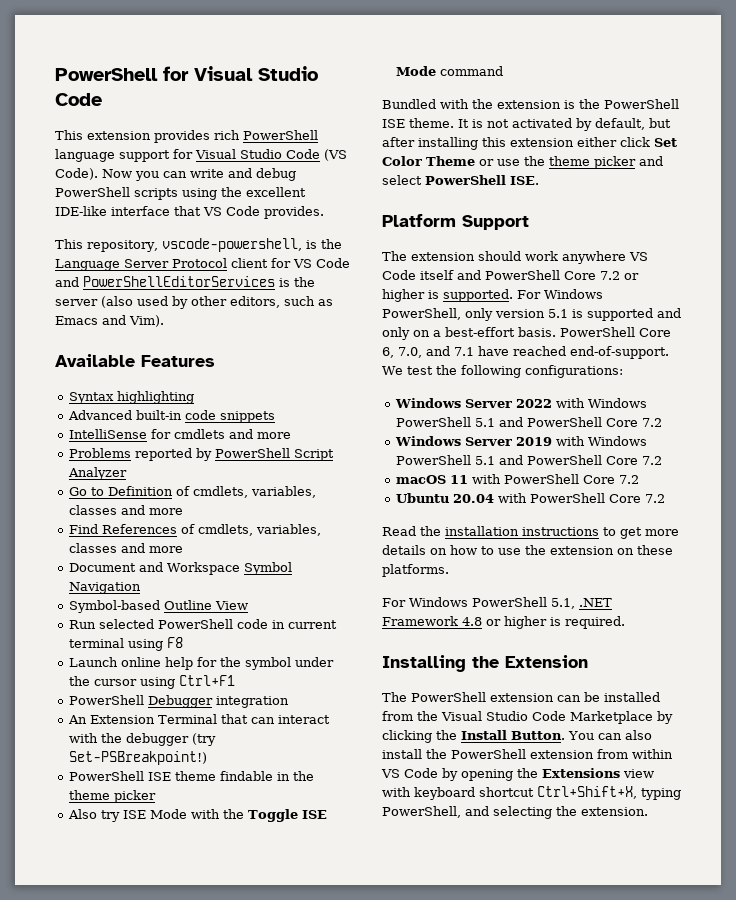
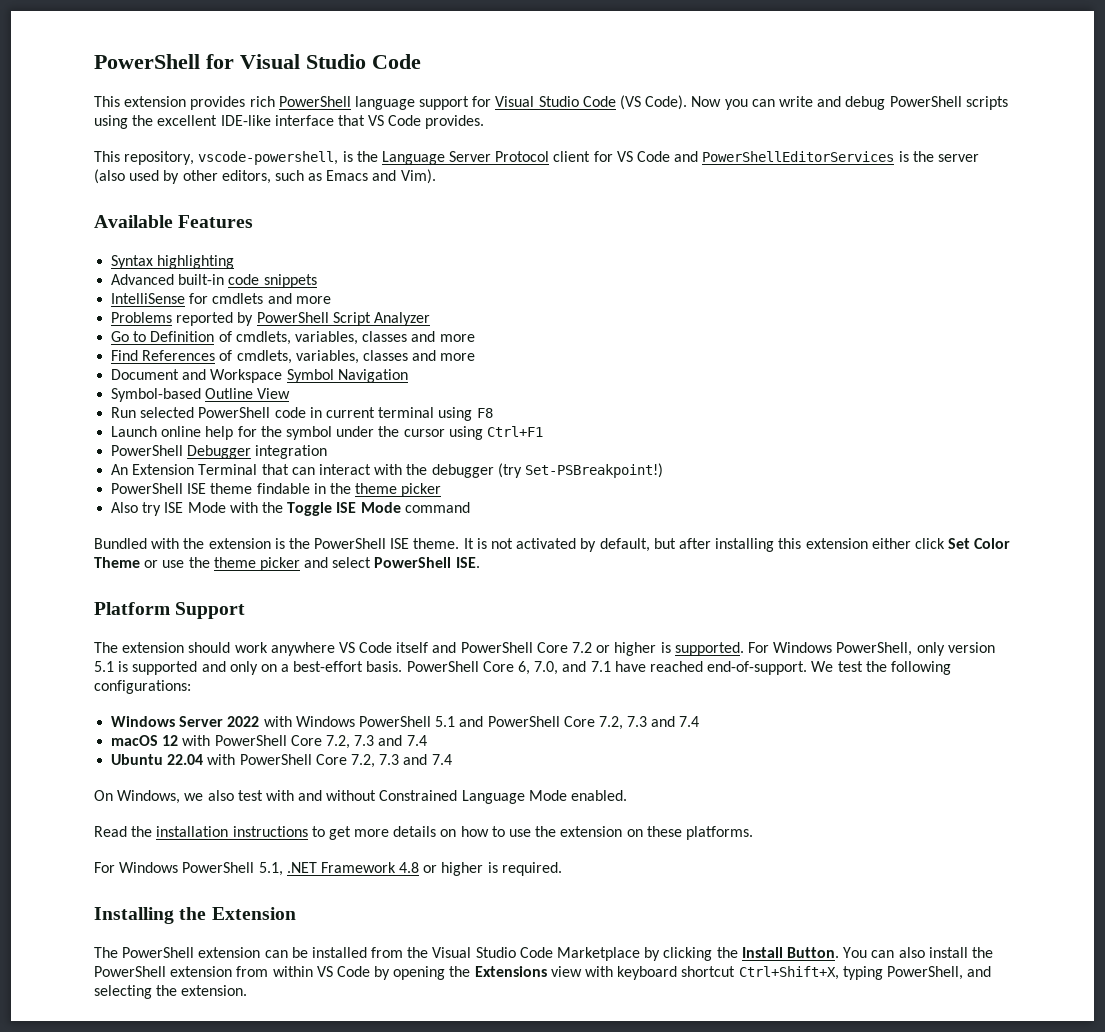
[642,418,663,427] [395,436,648,446] [396,455,663,465] 7.2 // Windows Server 2019 with Windows PowerShell 5.1 and PowerShell Core 7.2 -> [598,716,700,730] 7.2, 7.3 and 7.4
[450,474,640,484] 11 with PowerShell Core 7.2 -> [162,735,427,749] 12 with PowerShell Core 7.2, 7.3 and 7.4
[453,493,666,503] 20.04 with PowerShell Core 7.2 -> [167,754,452,768] [94,790,628,804] 22.04 with PowerShell Core 7.2, 7.3 and 7.4 // On Windows, we also test with and without Constrained Language Mode enabled.

